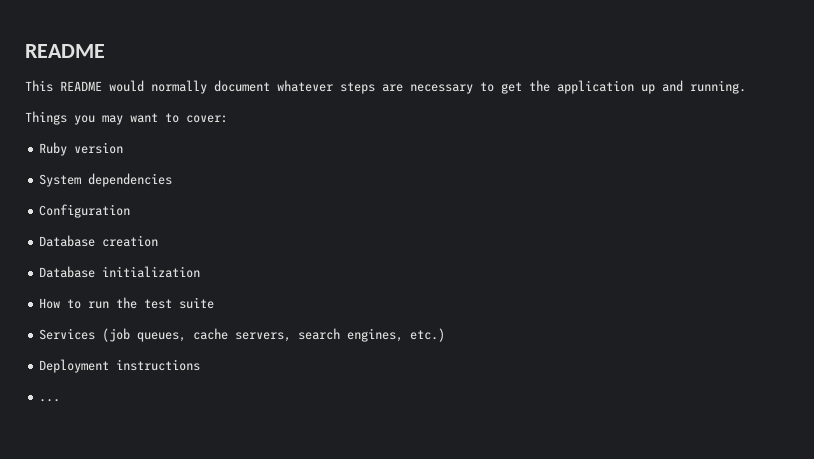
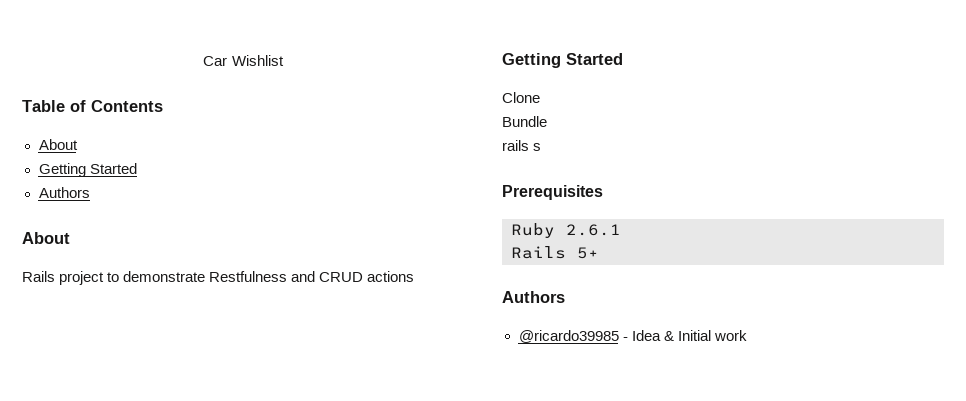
[25,44,105,58] [25,80,746,94] [25,111,228,125] [39,142,124,156] [39,173,173,187] [39,204,131,218] [39,235,159,247] [39,266,201,278] [39,297,215,309] [39,328,446,342] [39,359,201,373] [39,399,61,402] README // This README would normally document whatever steps are necessary to get the application up and running. // Things you may want to cover: // Ruby version // System dependencies // Configuration // Database creation // Database initialization // How to run the test suite // Services (job queues, cache servers, search engines, etc.) // Deployment instructions // ... -> [203,55,284,66] [22,100,163,112] [38,139,78,150] [38,163,137,177] [38,187,90,198] [22,232,70,244] [22,271,415,285] [502,53,623,68] [502,92,540,103] [502,116,547,127] [502,140,542,151] [502,185,603,200] [511,223,621,238] [511,246,599,259] [502,291,565,303] [518,330,747,343] Car Wishlist // Table of Contents // About // Getting Started // Authors // About // Rails project to demonstrate Restfulness and CRUD actions // Getting Started // Clone // Bundle // rails s // Prerequisites // Ruby 2.6.1 // Rails 5+ // Authors // @ricardo39985 - Idea & Initial work

